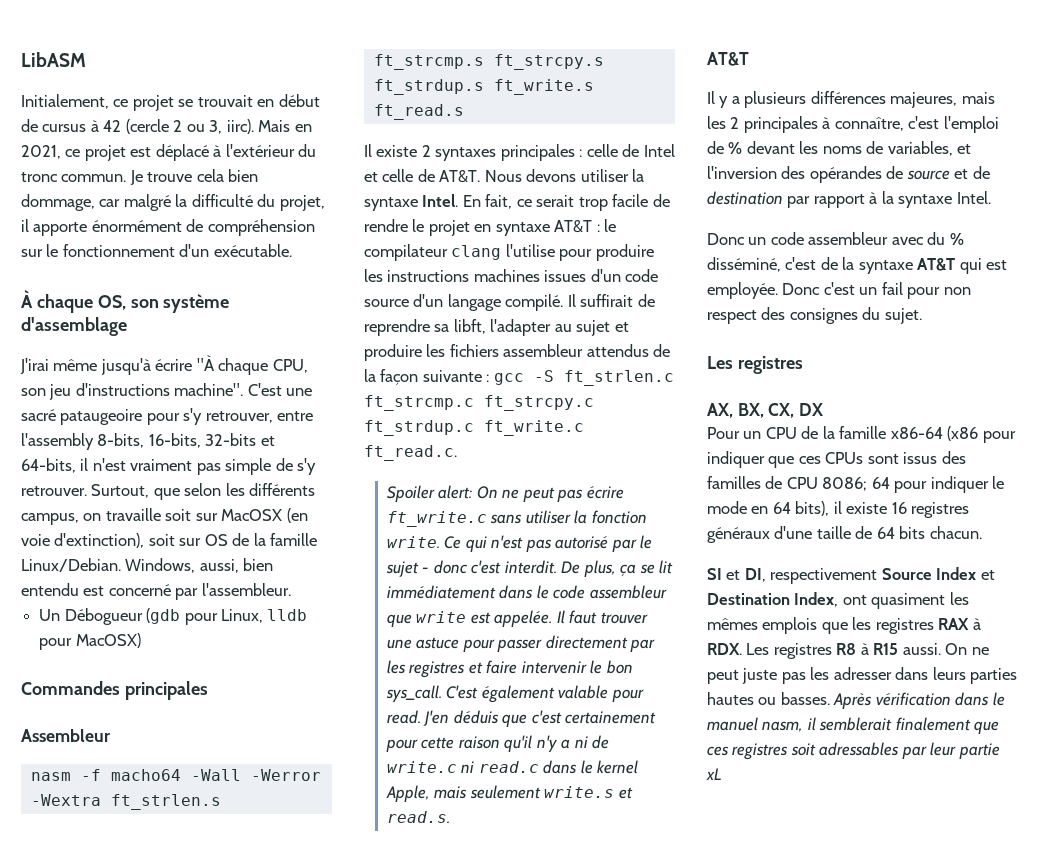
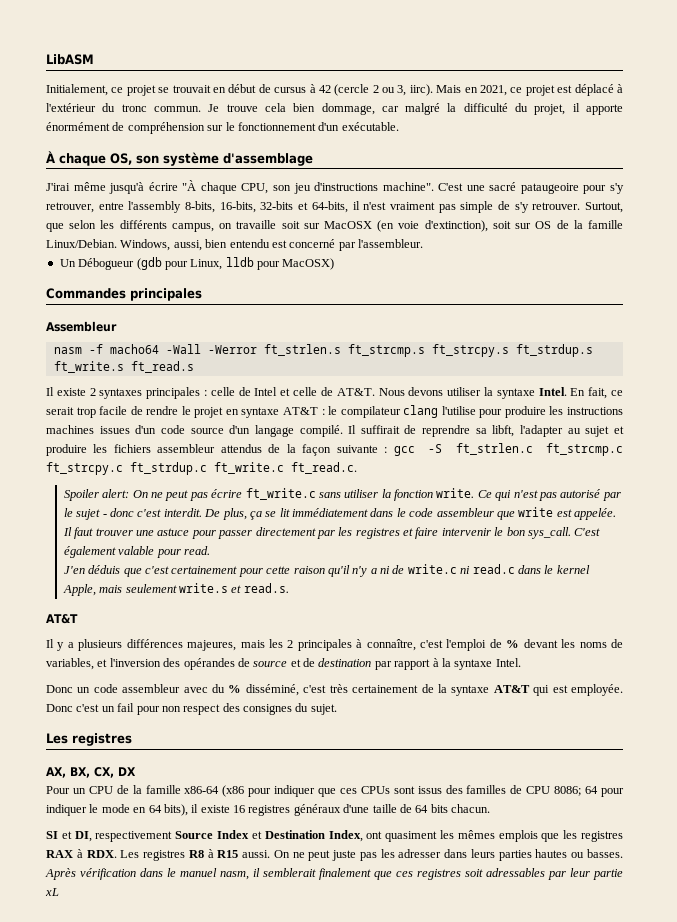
[30,794,101,806] -Wextra -> (257, 349) none
(421, 717) none -> (210, 550) //
(817, 263) none -> [329,684,419,693] très certainement

